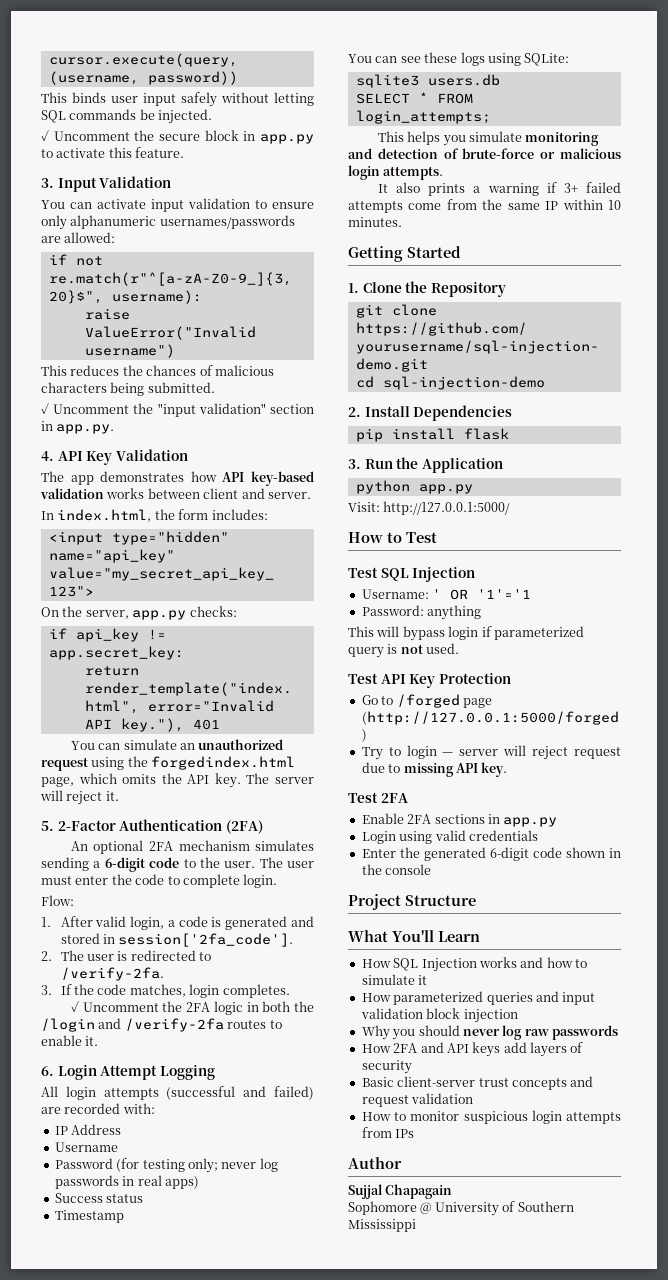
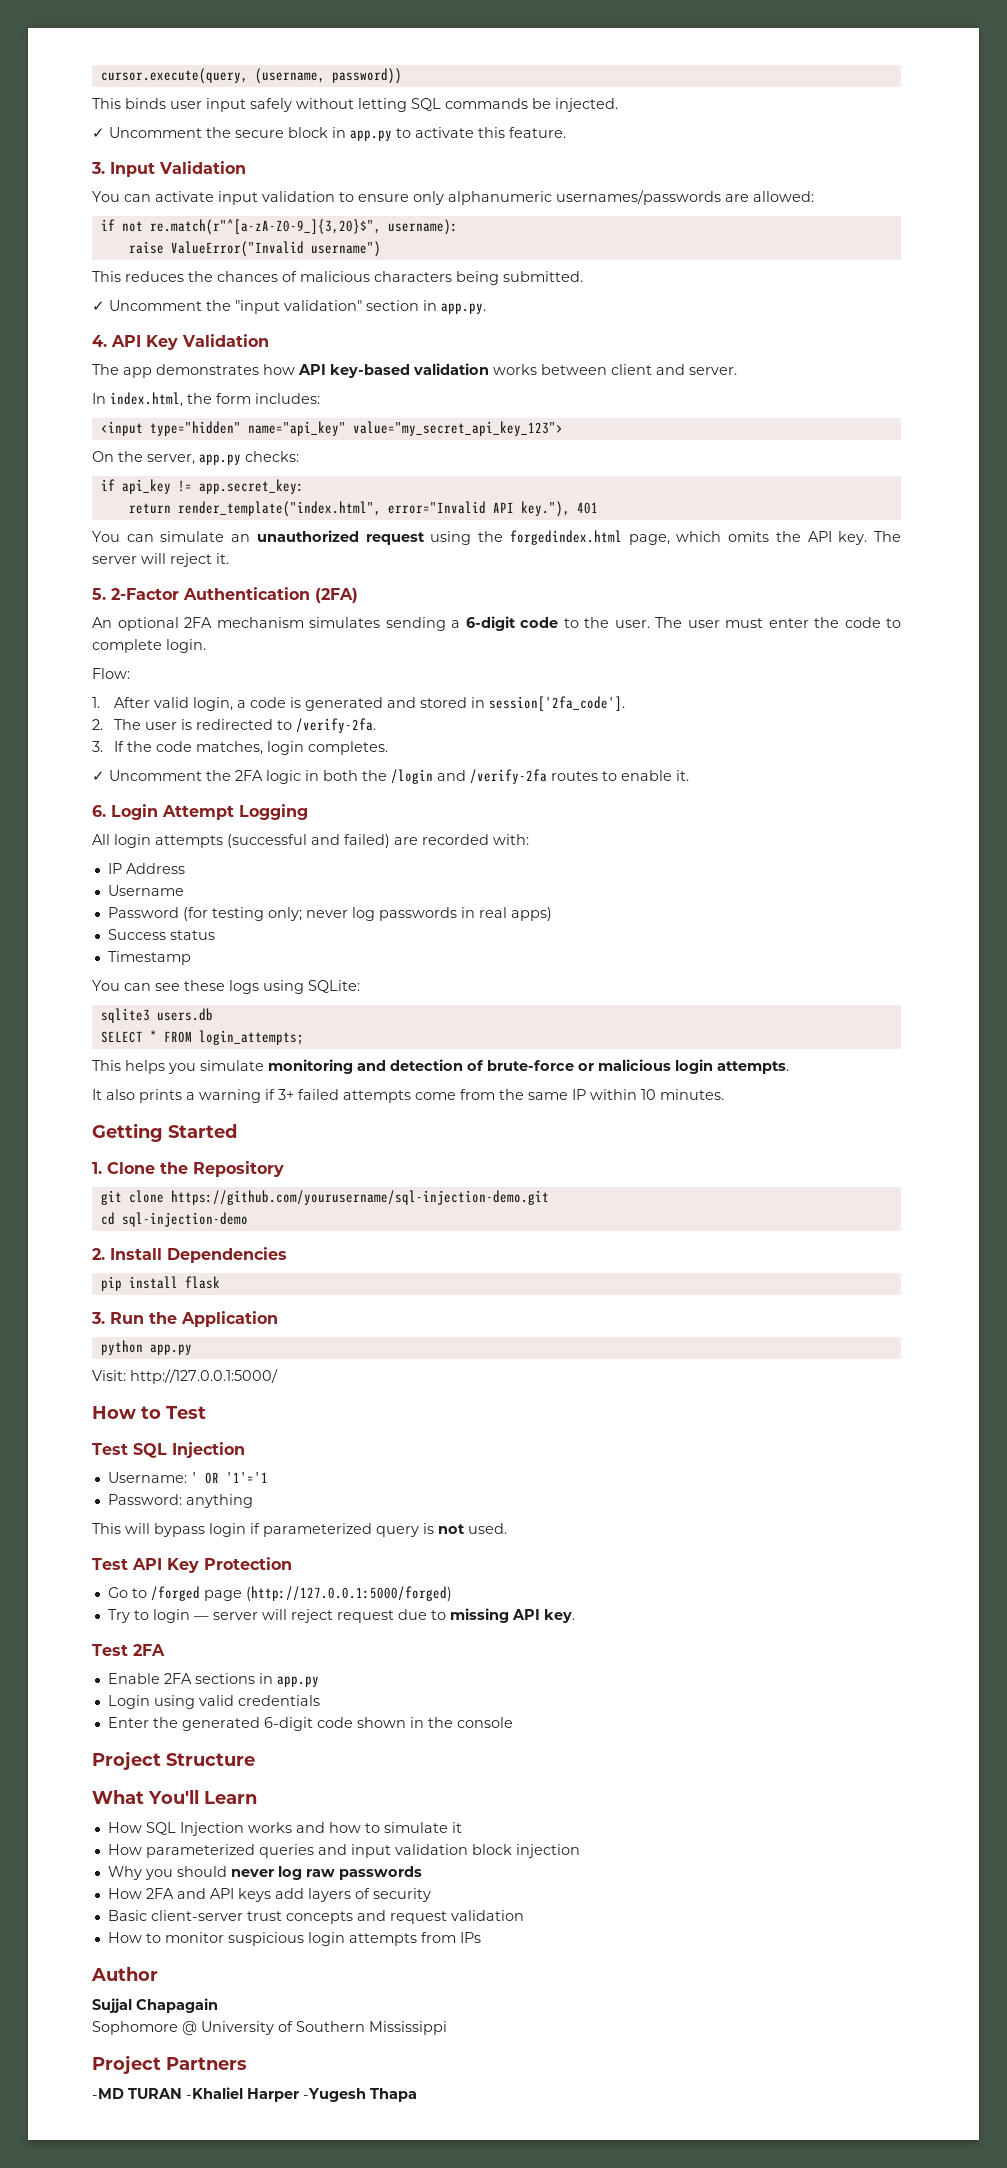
(416, 1225) none -> [92,2055,247,2074] [92,2087,417,2102] // Project Partners // -MD TURAN -Khaliel Harper -Yugesh Thapa

